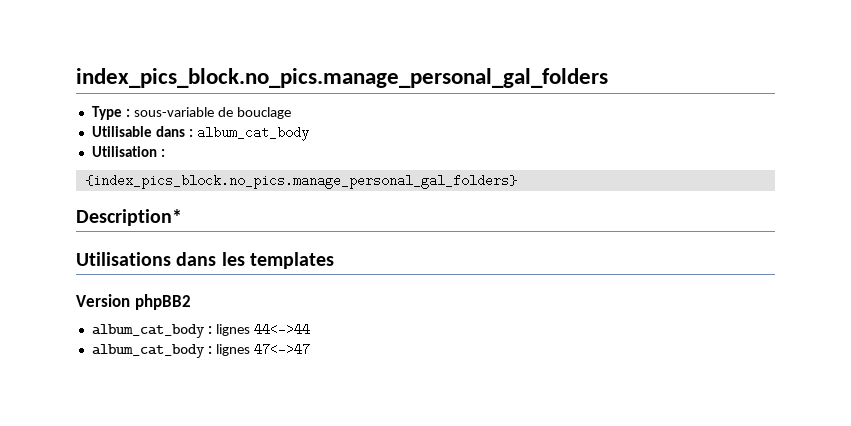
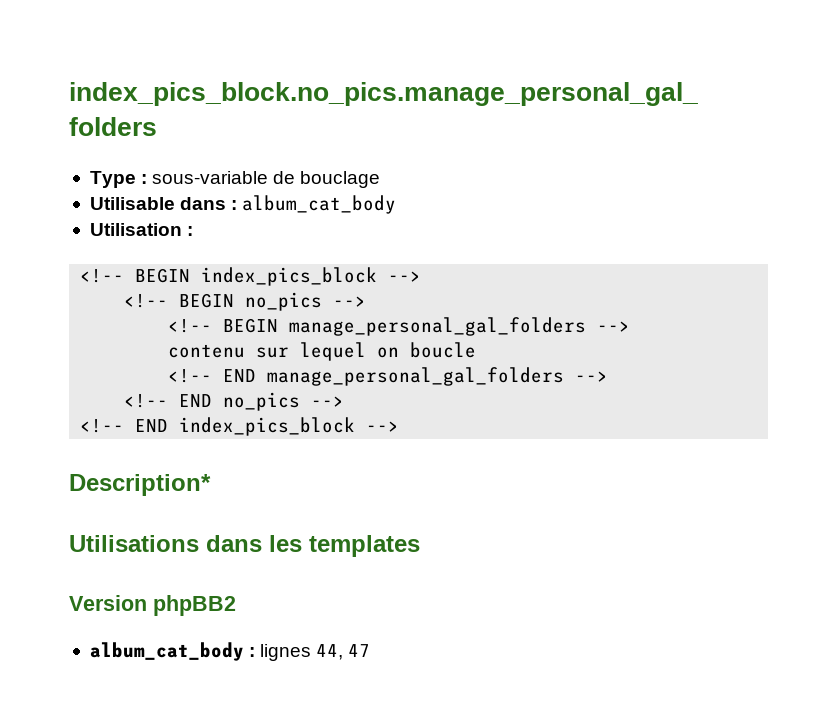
[84,174,517,189] {index_pics_block.no_pics.manage_personal_gal_folders} -> [80,267,422,286] [124,292,367,311] [168,317,631,336] [168,342,477,361] [168,367,609,386] [124,392,345,411] [80,417,400,436] <!-- BEGIN index_pics_block --> // <!-- BEGIN no_pics --> // <!-- BEGIN manage_personal_gal_folders --> // contenu sur lequel on boucle // <!-- END manage_personal_gal_folders --> // <!-- END no_pics --> // <!-- END index_pics_block -->
[253,323,310,336] [91,343,310,358] 44<->44 // album_cat_body : lignes 47<->47 -> [316,644,371,660] 44, 47

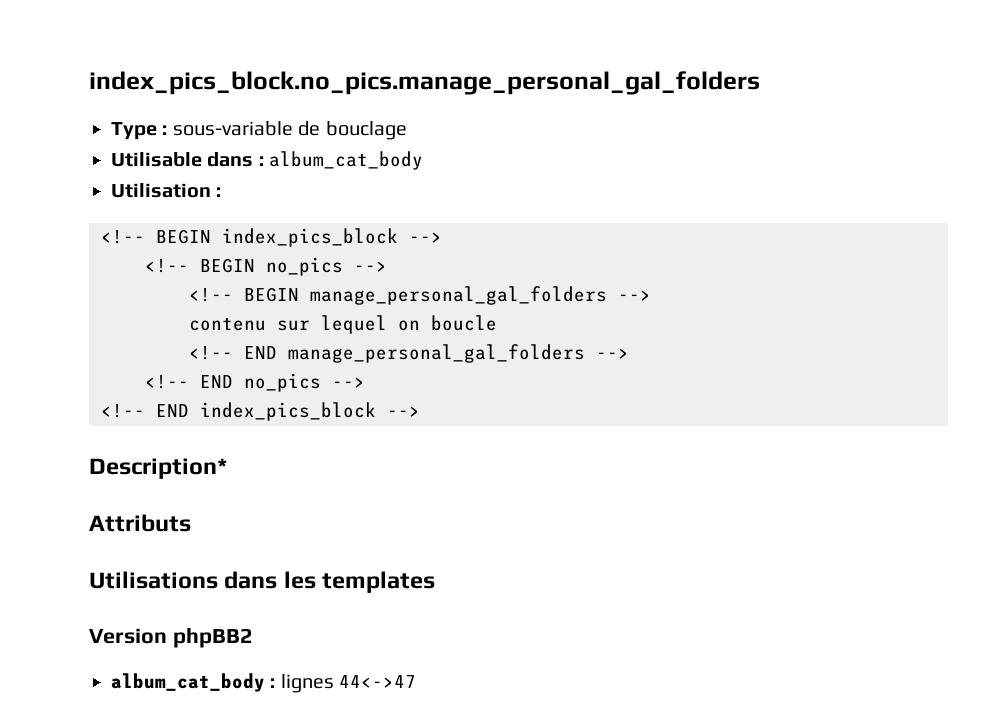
(211, 485) none -> [89,514,191,532] // Attributs
[316,644,371,660] 44, 47 -> [339,675,417,688] 44<->47

